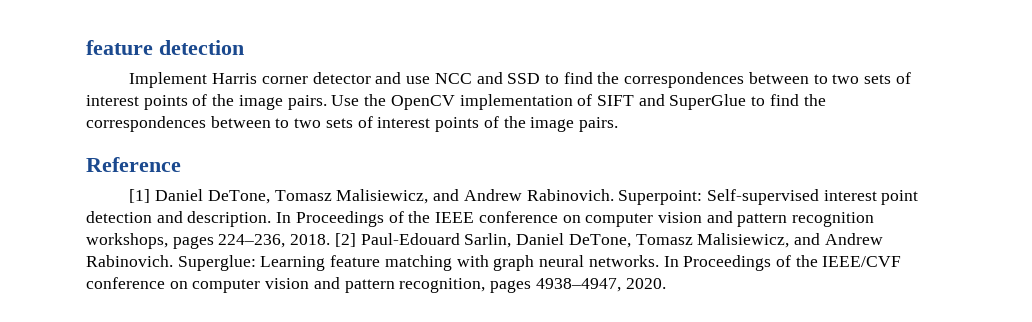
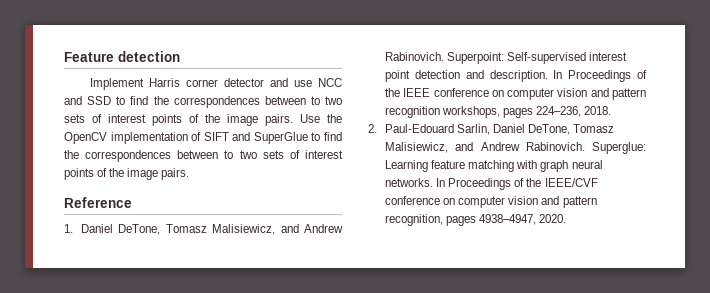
[86,40,153,55] feature -> [64,52,114,62] Feature
[129,189,151,203] [1] -> [64,224,73,233] 1.
[334,233,356,247] [2] -> [368,124,377,133] // 2.

